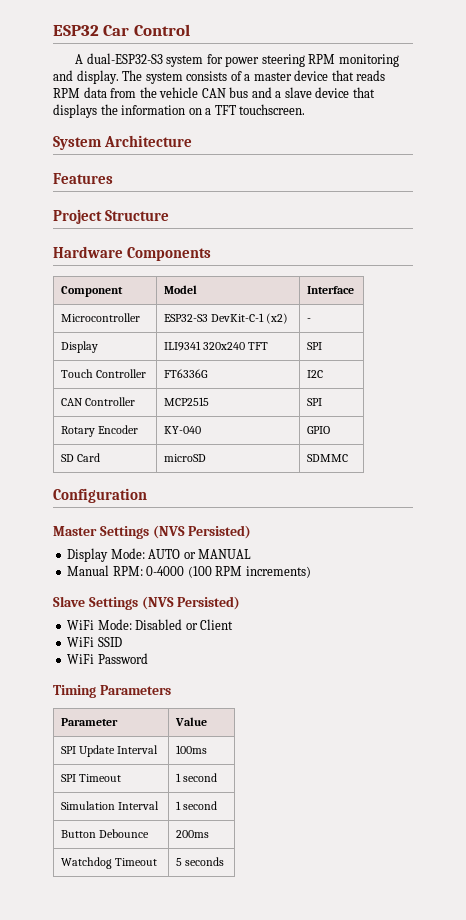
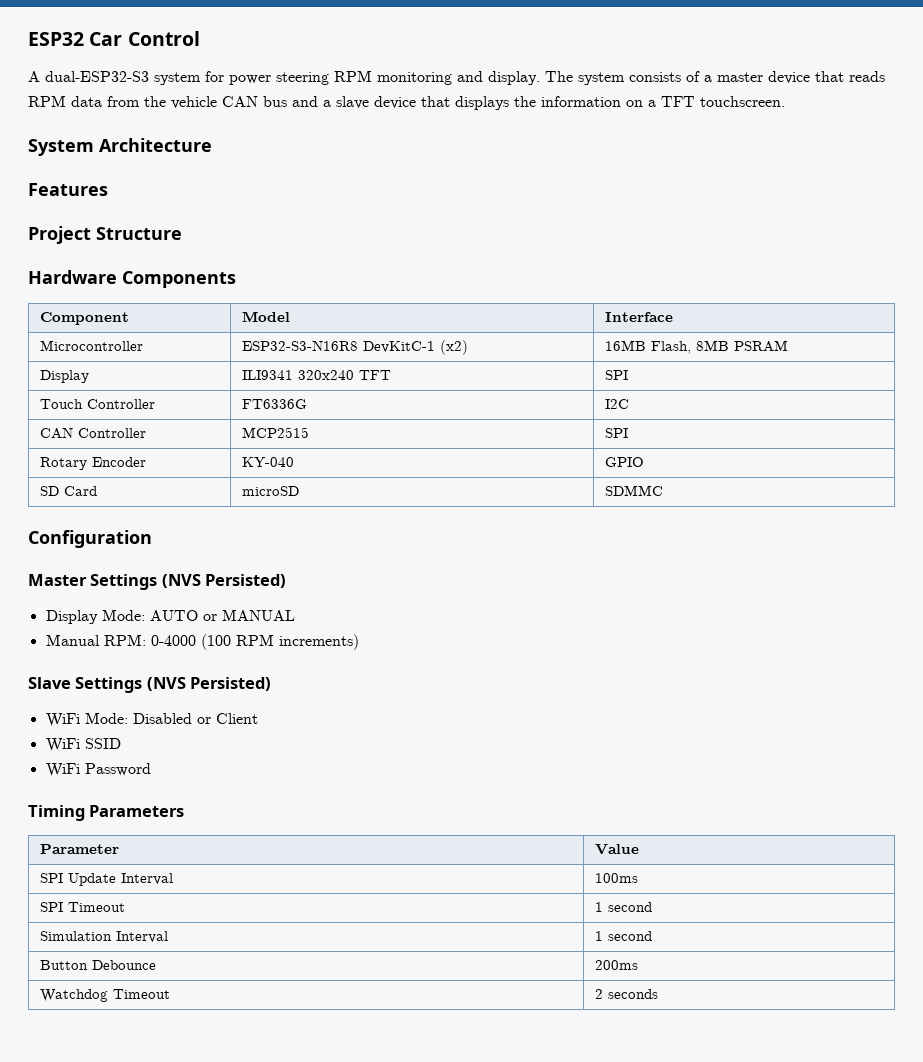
[164,313,265,322] ESP32-S3 DevKit-C-1 -> [242,340,436,353] ESP32-S3-N16R8 DevKitC-1
[307,318,312,322] - -> [605,340,789,354] 16MB Flash, 8MB PSRAM
[176,858,183,866] 5 -> [595,989,604,999] 2

